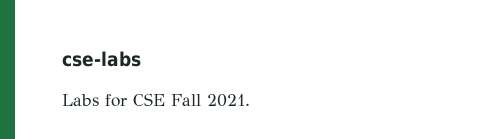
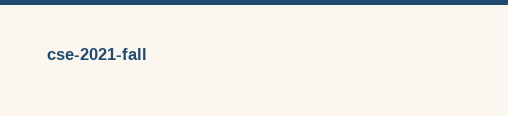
[62,51,141,67] [62,93,250,107] cse-labs // Labs for CSE Fall 2021. -> [47,48,147,60] cse-2021-fall

